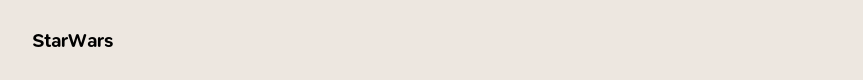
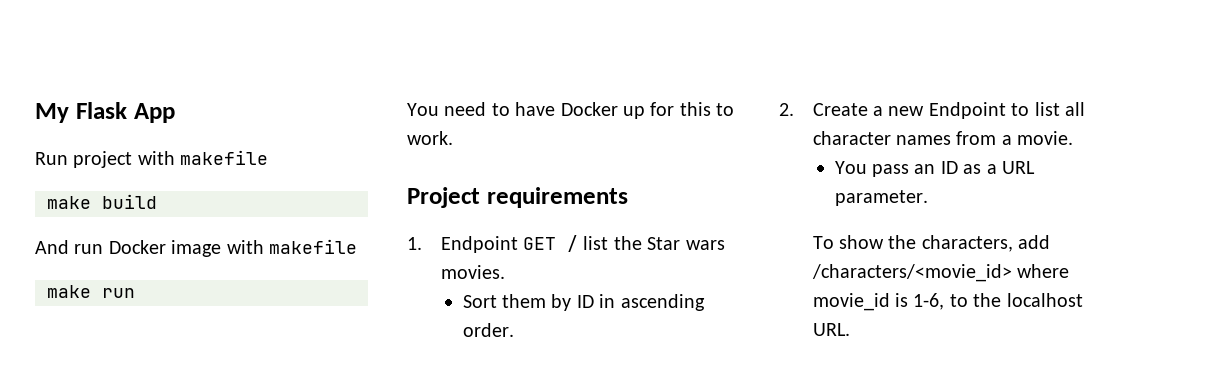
[32,33,113,48] StarWars -> [35,102,175,123] [35,150,269,168] [47,194,157,209] [35,239,357,257] [47,285,135,298] [407,102,735,119] [407,131,453,145] [407,187,628,208] [407,235,725,253] [440,265,505,279] [462,294,705,311] [462,323,514,337] [779,102,1085,119] [812,131,1074,145] [834,161,1035,177] [834,190,928,206] [812,235,1051,252] [811,264,1069,282] [812,293,1083,311] [812,323,850,336] My Flask App // Run project with makefile // make build // And run Docker image with makefile // make run // You need to have Docker up for this to work. // Project requirements // 1. Endpoint GET / list the Star wars movies. // Sort them by ID in ascending order. // 2. Create a new Endpoint to list all character names from a movie. // You pass an ID as a URL parameter. // To show the characters, add /characters/<movie_id> where movie_id is 1-6, to the localhost URL.

